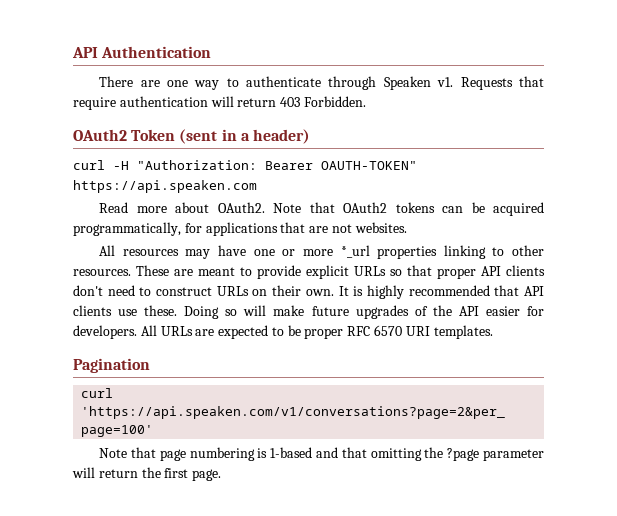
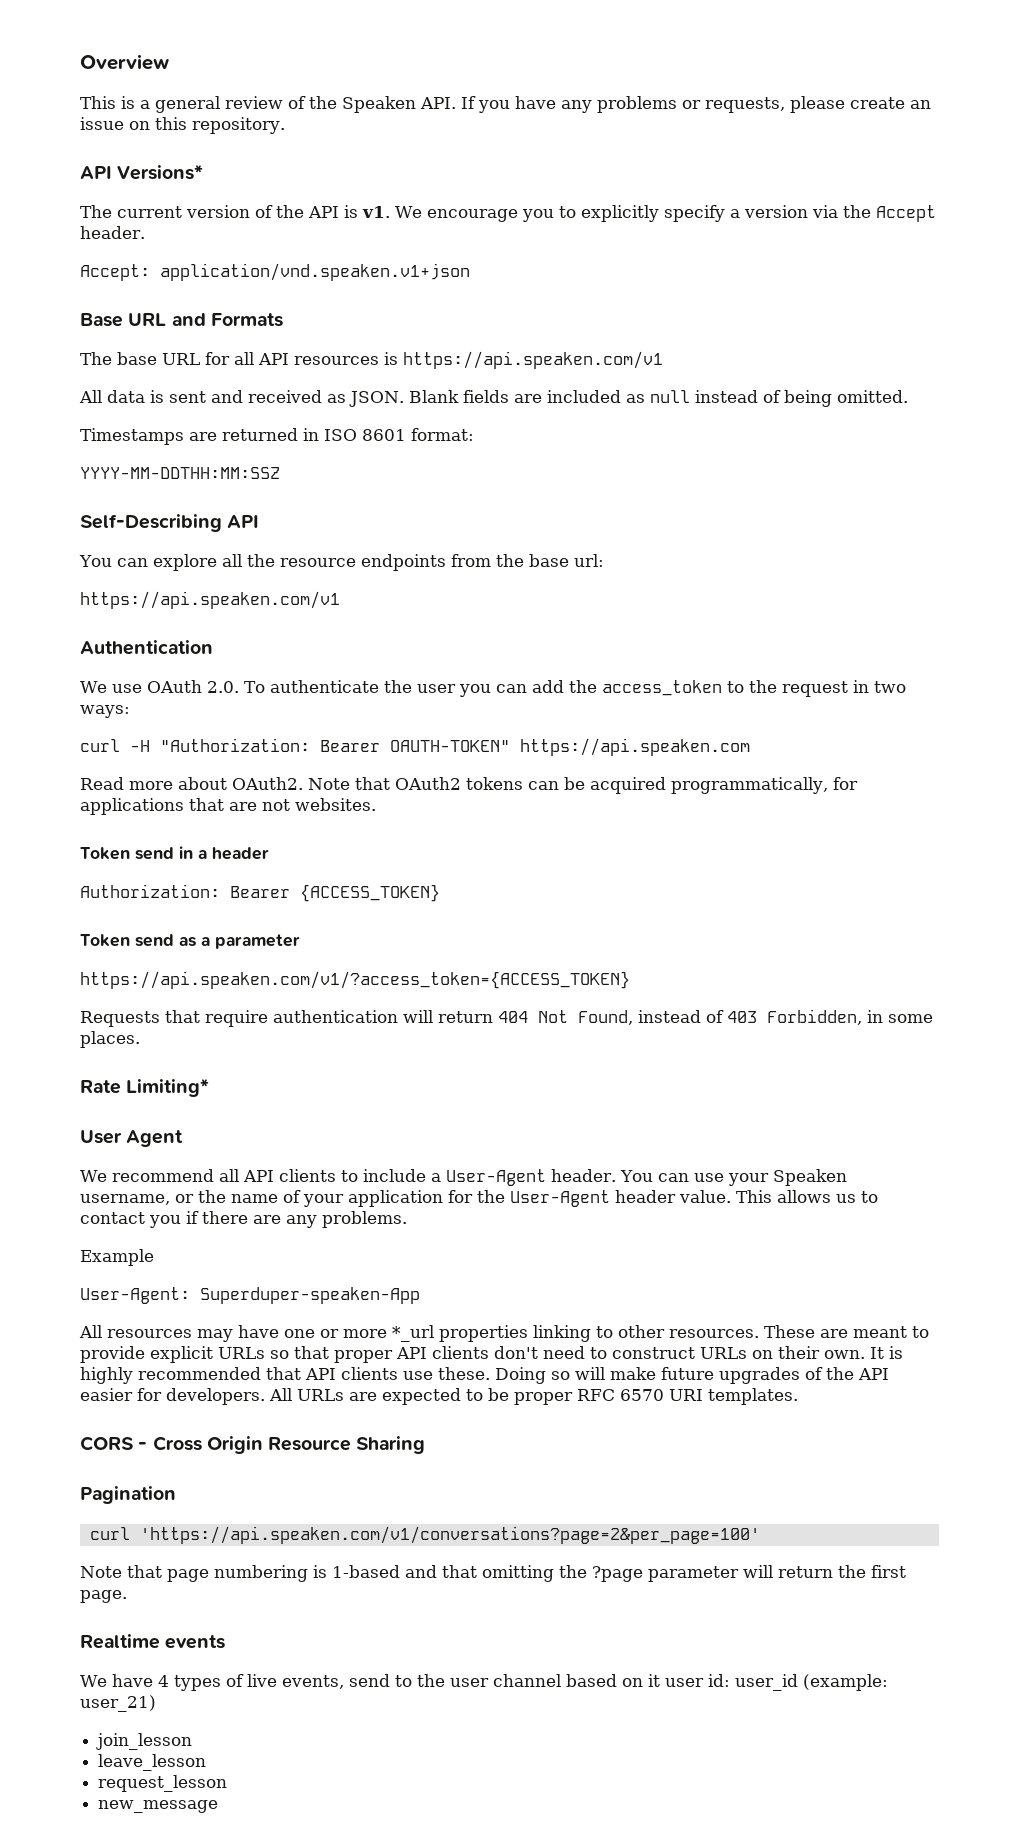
[72,46,212,58] [99,76,544,90] [73,96,366,110] [73,129,310,144] API Authentication // There are one way to authenticate through Speaken v1. Requests that require authentication will return 403 Forbidden. // OAuth2 Token (sent in a header) -> [80,54,169,70] [80,96,931,113] [80,117,285,134] [80,165,204,180] [80,205,936,222] [80,226,145,239] [80,263,470,281] [80,313,283,327] [80,351,663,369] [79,390,908,407] [80,428,474,445] [80,467,280,479] [80,514,260,532] [79,554,604,571] [80,591,340,609] [80,640,213,655] [80,680,906,697] [80,705,130,718] Overview // This is a general review of the Speaken API. If you have any problems or requests, please create an issue on this repository. // API Versions* // The current version of the API is v1. We encourage you to explicitly specify a version via the Accept header. // Accept: application/vnd.speaken.v1+json // Base URL and Formats // The base URL for all API resources is https://api.speaken.com/v1 // All data is sent and received as JSON. Blank fields are included as null instead of being omitted. // Timestamps are returned in ISO 8601 format: // YYYY-MM-DDTHH:MM:SSZ // Self-Describing API // You can explore all the resource endpoints from the base url: // https://api.speaken.com/v1 // Authentication // We use OAuth 2.0. To authenticate the user you can add the access_token to the request in two ways:
(407, 227) none -> [80,846,269,860] [80,884,440,902] [80,934,300,949] [80,971,630,989] [80,1009,933,1027] [80,1031,140,1048] [80,1079,210,1097] [80,1130,184,1147] [80,1169,847,1186] [80,1190,878,1207] [80,1211,407,1228] [80,1249,154,1266] [80,1287,420,1304] // Token send in a header // Authorization: Bearer {ACCESS_TOKEN} // Token send as a parameter // https://api.speaken.com/v1/?access_token={ACCESS_TOKEN} // Requests that require authentication will return 404 Not Found, instead of 403 Forbidden, in some places. // Rate Limiting* // User Agent // We recommend all API clients to include a User-Agent header. You can use your Speaken username, or the name of your application for the User-Agent header value. This allows us to contact you if there are any problems. // Example // User-Agent: Superduper-speaken-App
(493, 332) none -> [80,1436,426,1454] // CORS - Cross Origin Resource Sharing
(222, 475) none -> [80,1634,226,1649] [80,1674,888,1691] [80,1695,156,1712] [96,1733,193,1750] [98,1754,207,1771] [98,1775,228,1792] [98,1800,219,1813] // Realtime events // We have 4 types of live events, send to the user channel based on it user id: user_id (example: user_21) // join_lesson // leave_lesson // request_lesson // new_message

